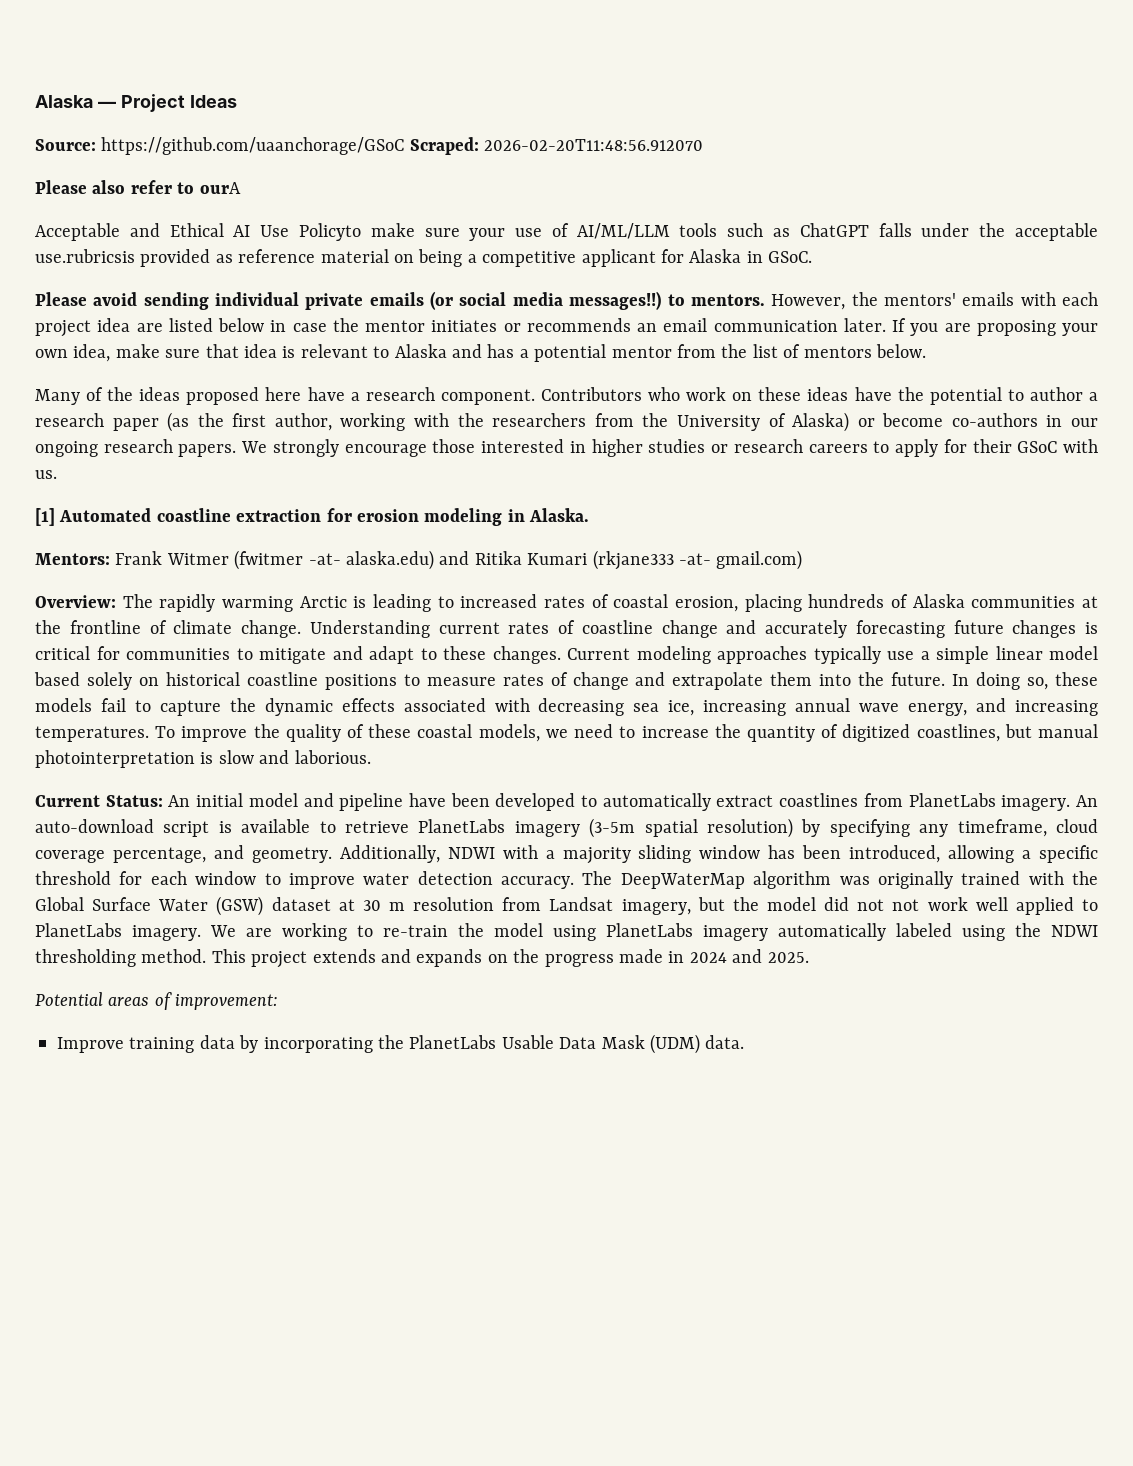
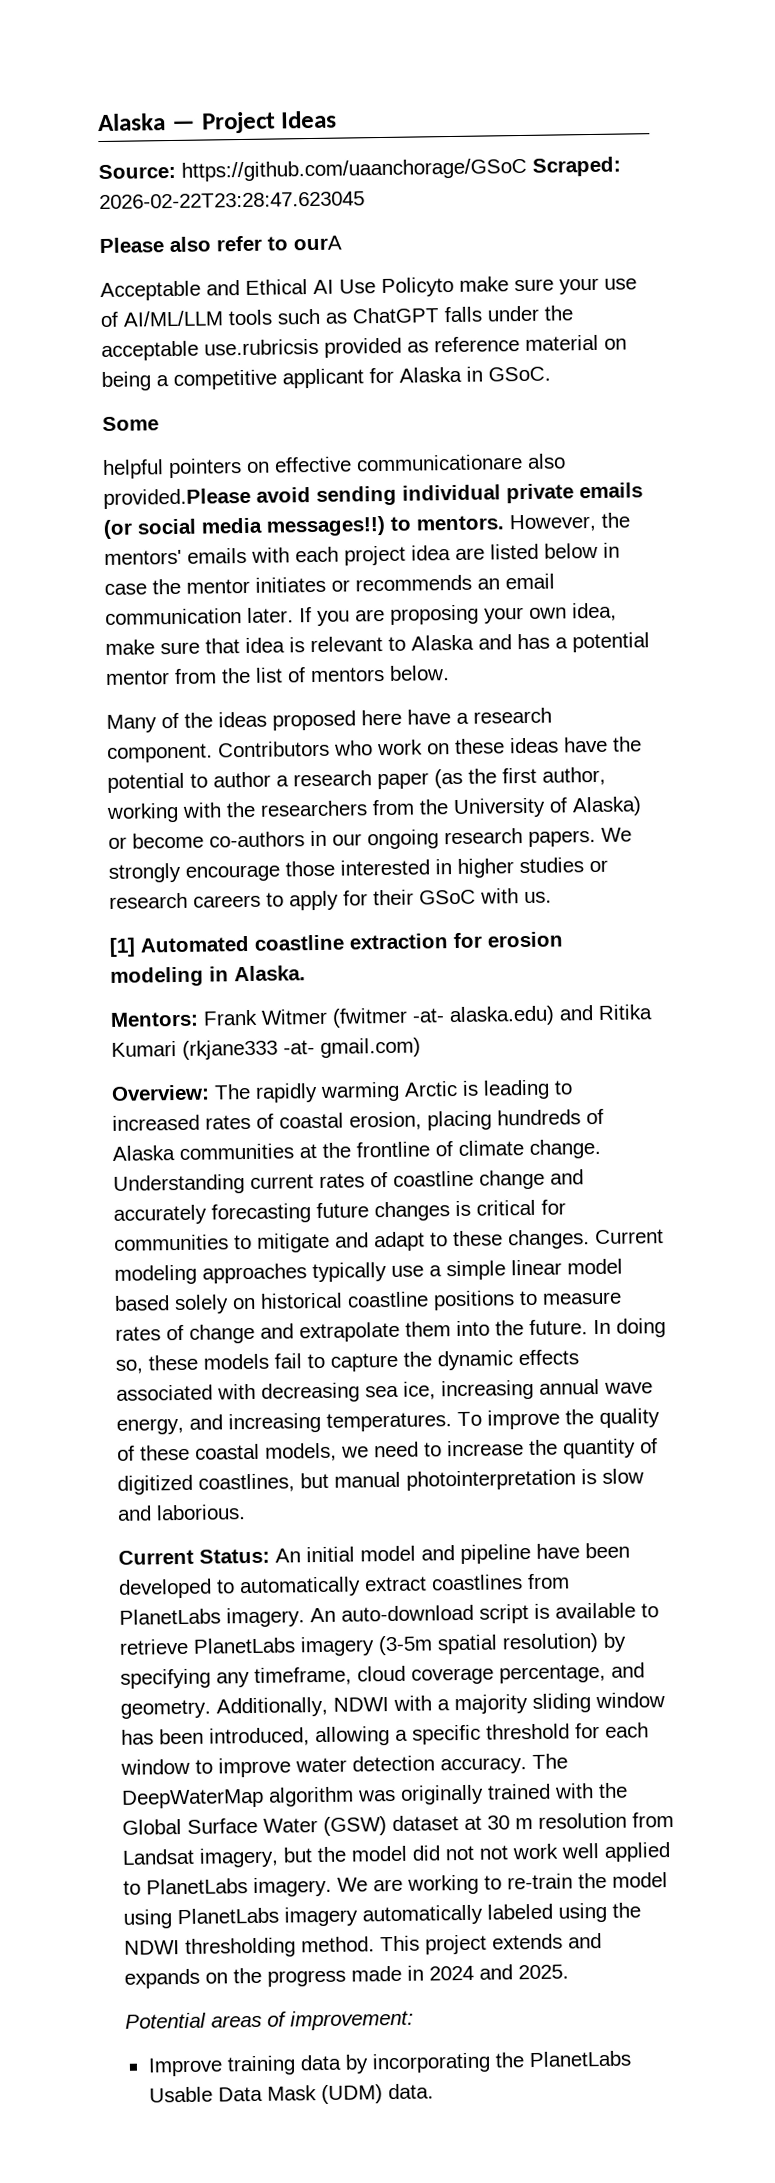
[484,139,704,151] 2026-02-20T11:48:56.912070 -> [99,191,365,210] 2026-02-22T23:28:47.623045
[35,292,87,306] Please -> [102,416,159,432] [102,453,566,480] [103,487,251,510] Some // helpful pointers on effective communicationare also provided.Please

